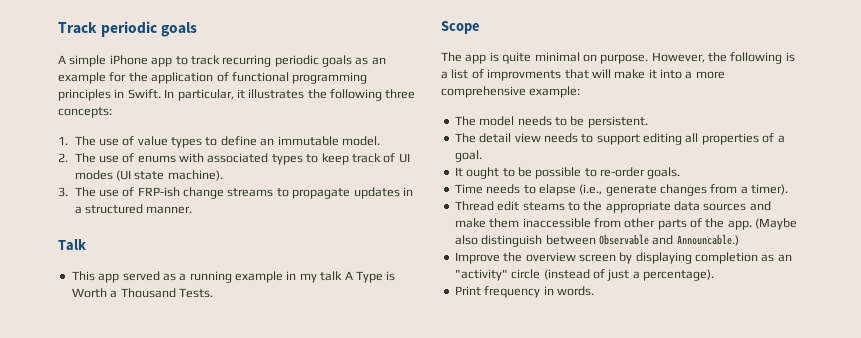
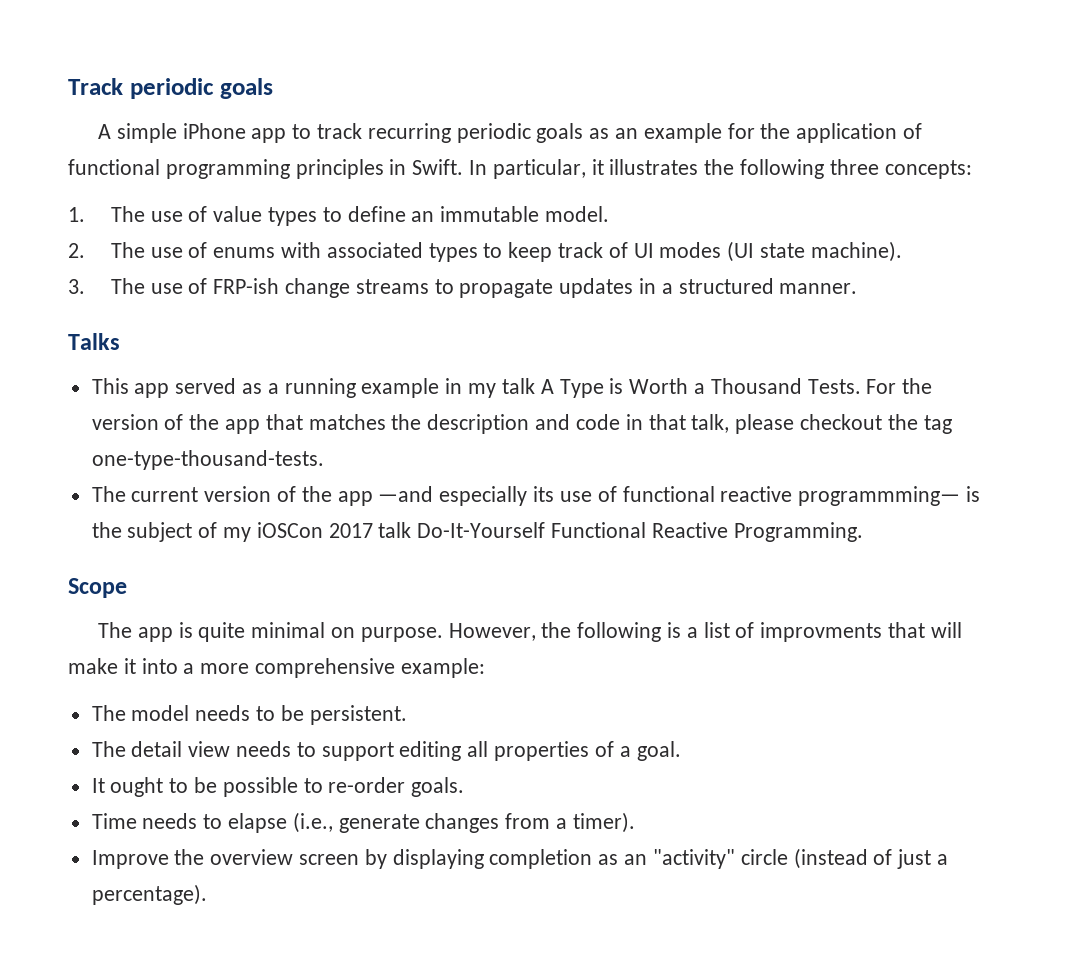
[58,239,86,251] Talk -> [68,333,120,350] Talks
(213, 293) none -> [866,378,933,394] [91,414,952,434] [91,450,324,470] [91,486,980,506] [91,522,863,542] For the version of the app that matches the description and code in that talk, please checkout the tag one-type-thousand-tests. // The current version of the app —and especially its use of functional reactive programmming— is the subject of my iOSCon 2017 talk Do-It-Yourself Functional Reactive Programming.
[454,201,771,213] [454,218,798,230] [454,234,739,247] // Thread edit steams to the appropriate data sources and make them inaccessible from other parts of the app. (Maybe also distinguish between Observable and Announcable.) -> (635, 822) none
[454,286,594,298] // Print frequency in words. -> (207, 894) none

